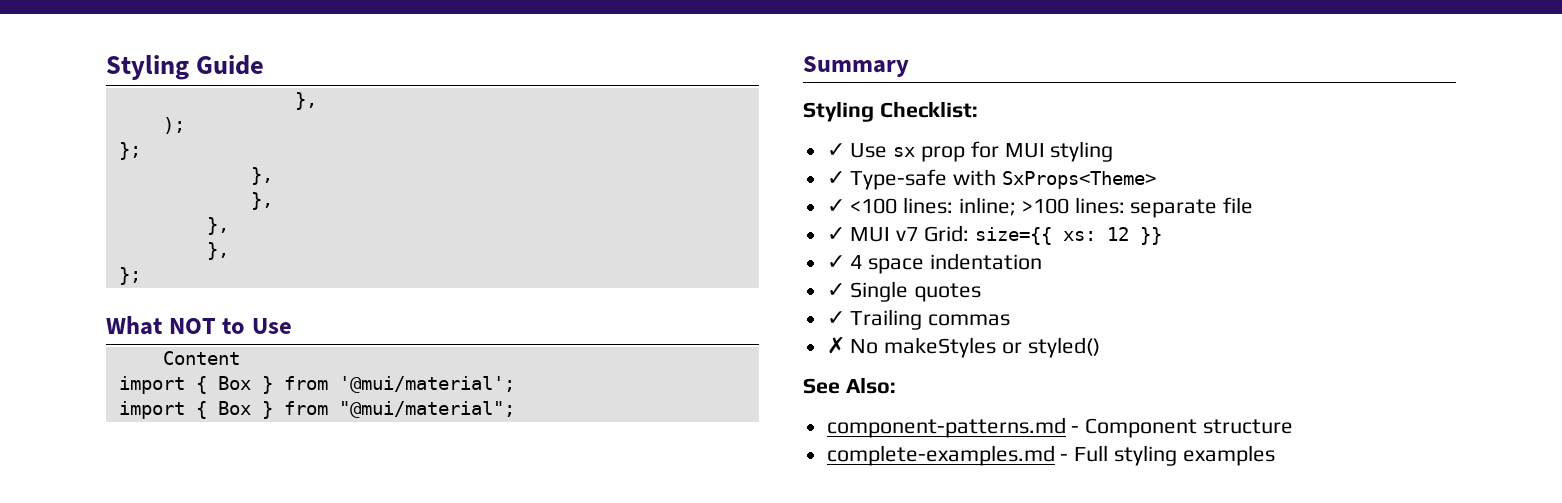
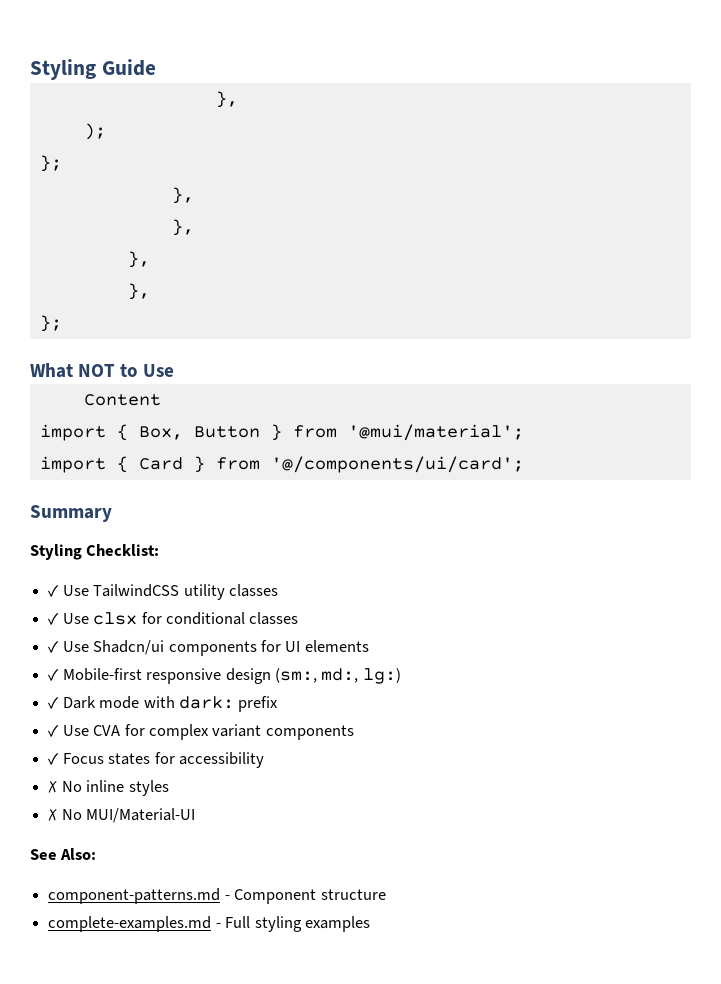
[217,376,251,390] Box -> [138,426,260,440] Box, Button
[217,401,515,419] Box } from "@mui/material"; -> [138,456,524,473] Card } from '@/components/ui/card';
[893,141,1114,162] [826,169,1157,190] [826,197,1254,218] [826,225,1162,245] [826,253,1043,274] [826,281,982,302] [826,309,1011,330] [826,336,1100,358] sx prop for MUI styling // ✓ Type-safe with SxProps<Theme> // ✓ <100 lines: inline; >100 lines: separate file // ✓ MUI v7 Grid: size={{ xs: 12 }} // ✓ 4 space indentation // ✓ Single quotes // ✓ Trailing commas // ✗ No makeStyles or styled() -> [93,584,278,600] [48,612,299,625] [48,640,369,656] [48,668,401,684] [48,696,279,712] [48,724,354,740] [48,752,264,768] [48,780,169,796] [48,808,196,823] TailwindCSS utility classes // ✓ Use clsx for conditional classes // ✓ Use Shadcn/ui components for UI elements // ✓ Mobile-first responsive design (sm:, md:, lg:) // ✓ Dark mode with dark: prefix // ✓ Use CVA for complex variant components // ✓ Focus states for accessibility // ✗ No inline styles // ✗ No MUI/Material-UI

